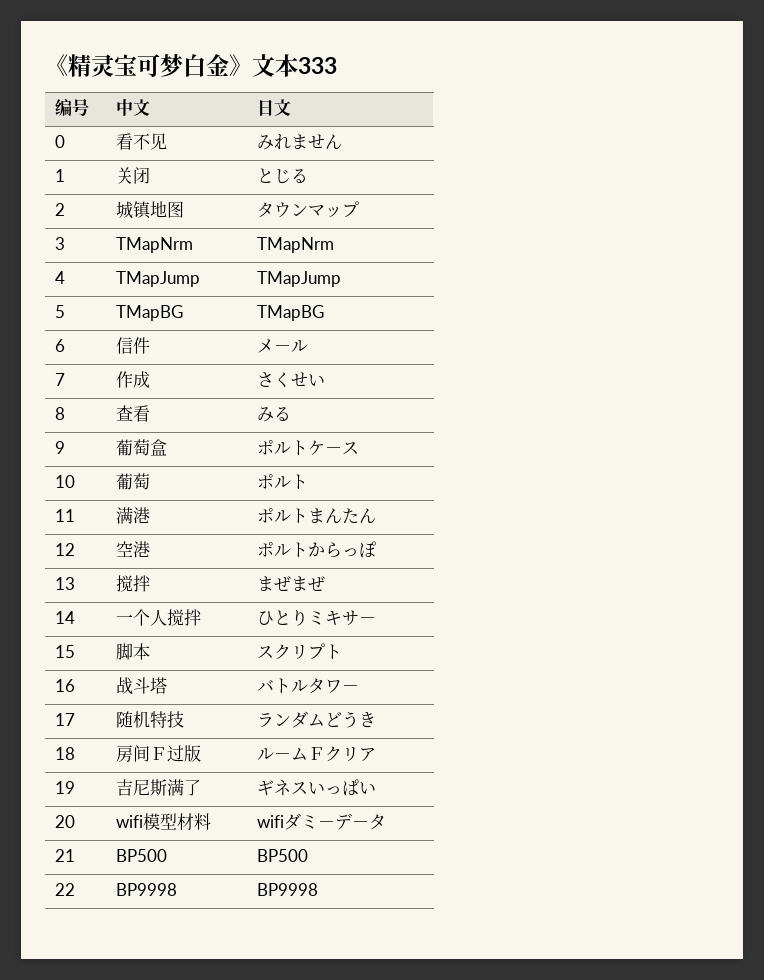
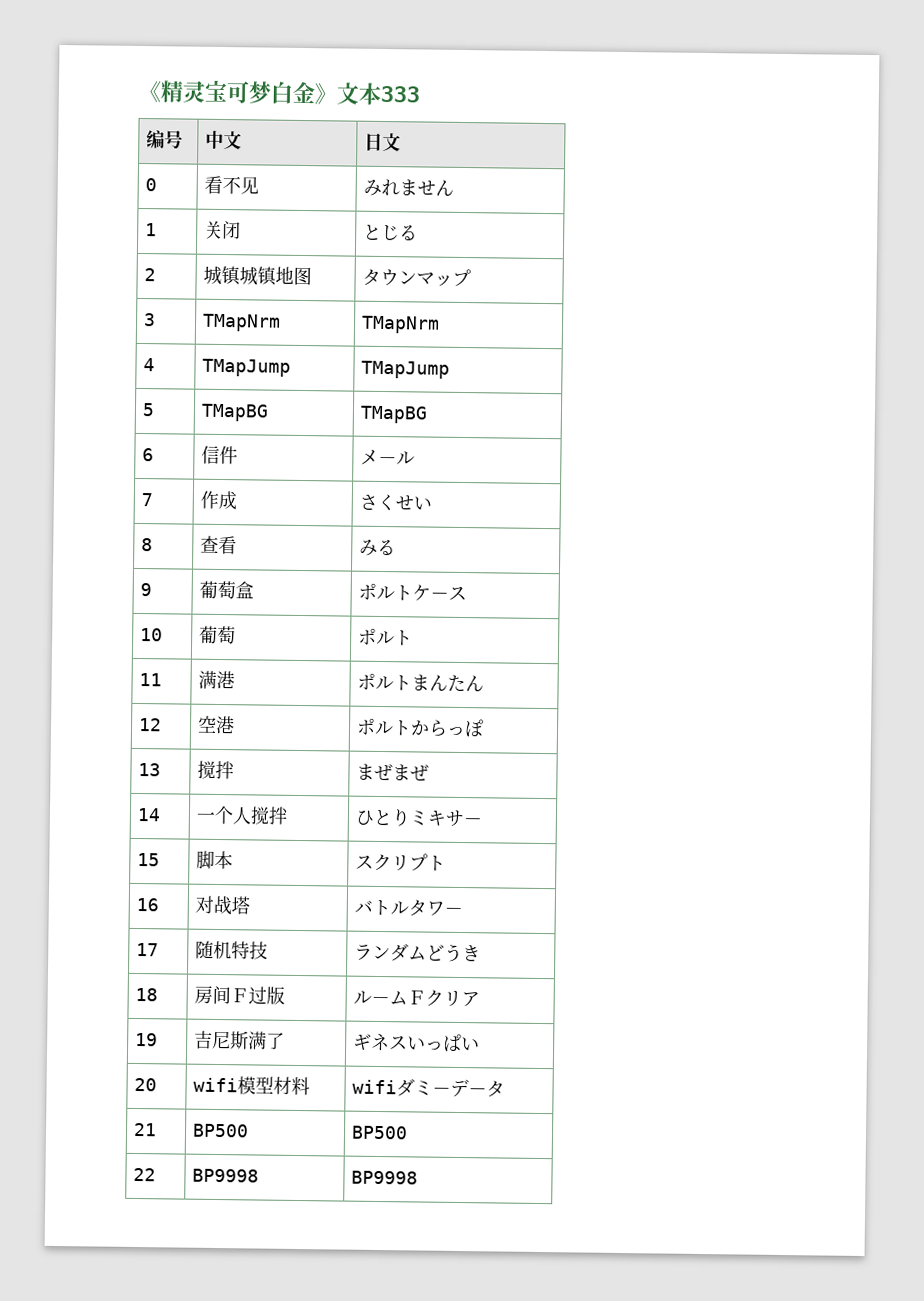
(152, 210) none -> [239,266,278,286] 城镇
[116,677,151,695] 战斗 -> [195,895,233,916] 对战

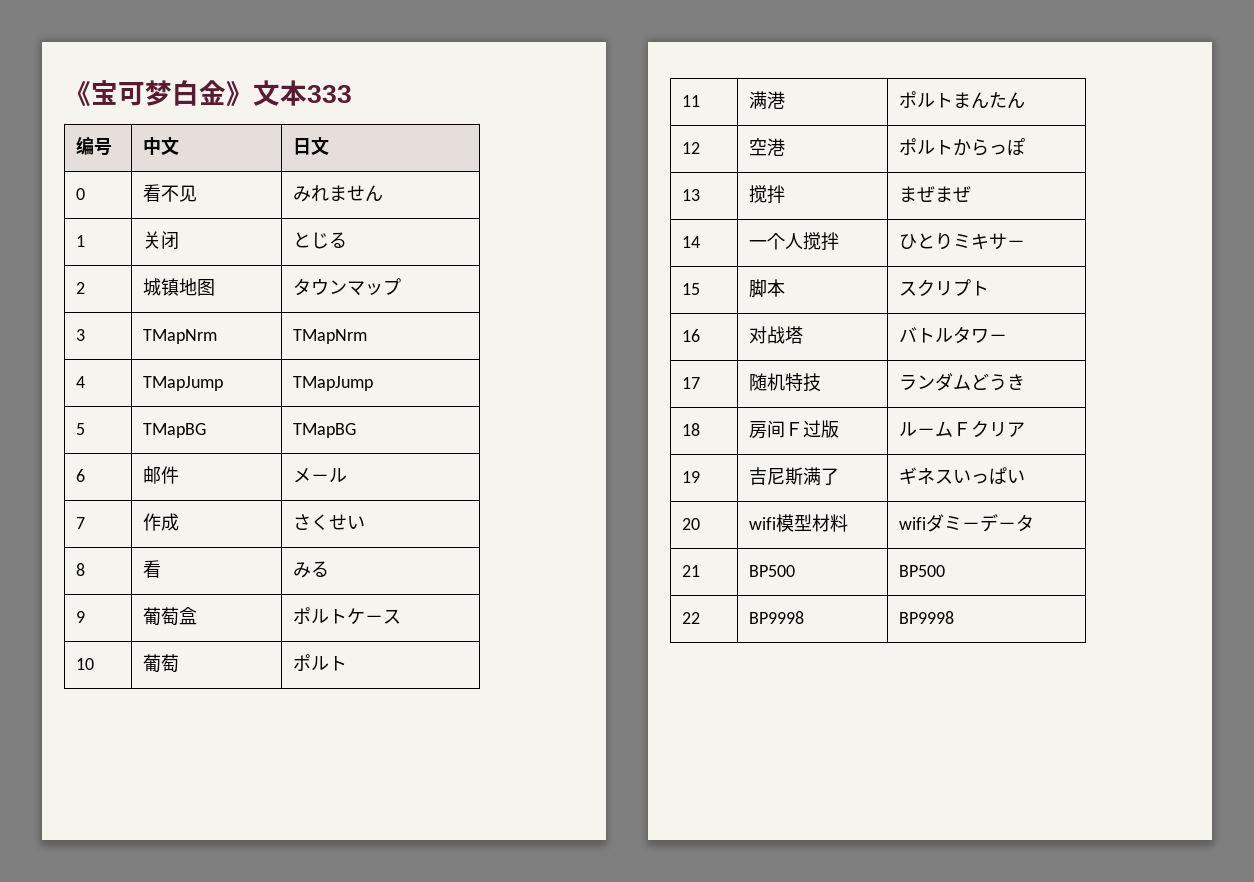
[160,80,206,103] 精灵 -> (91, 93) none
[239,266,278,286] 城镇 -> (180, 287) none
[201,445,221,464] 信 -> [143,466,162,484] 邮
[200,535,220,553] 查 -> (86, 569) none

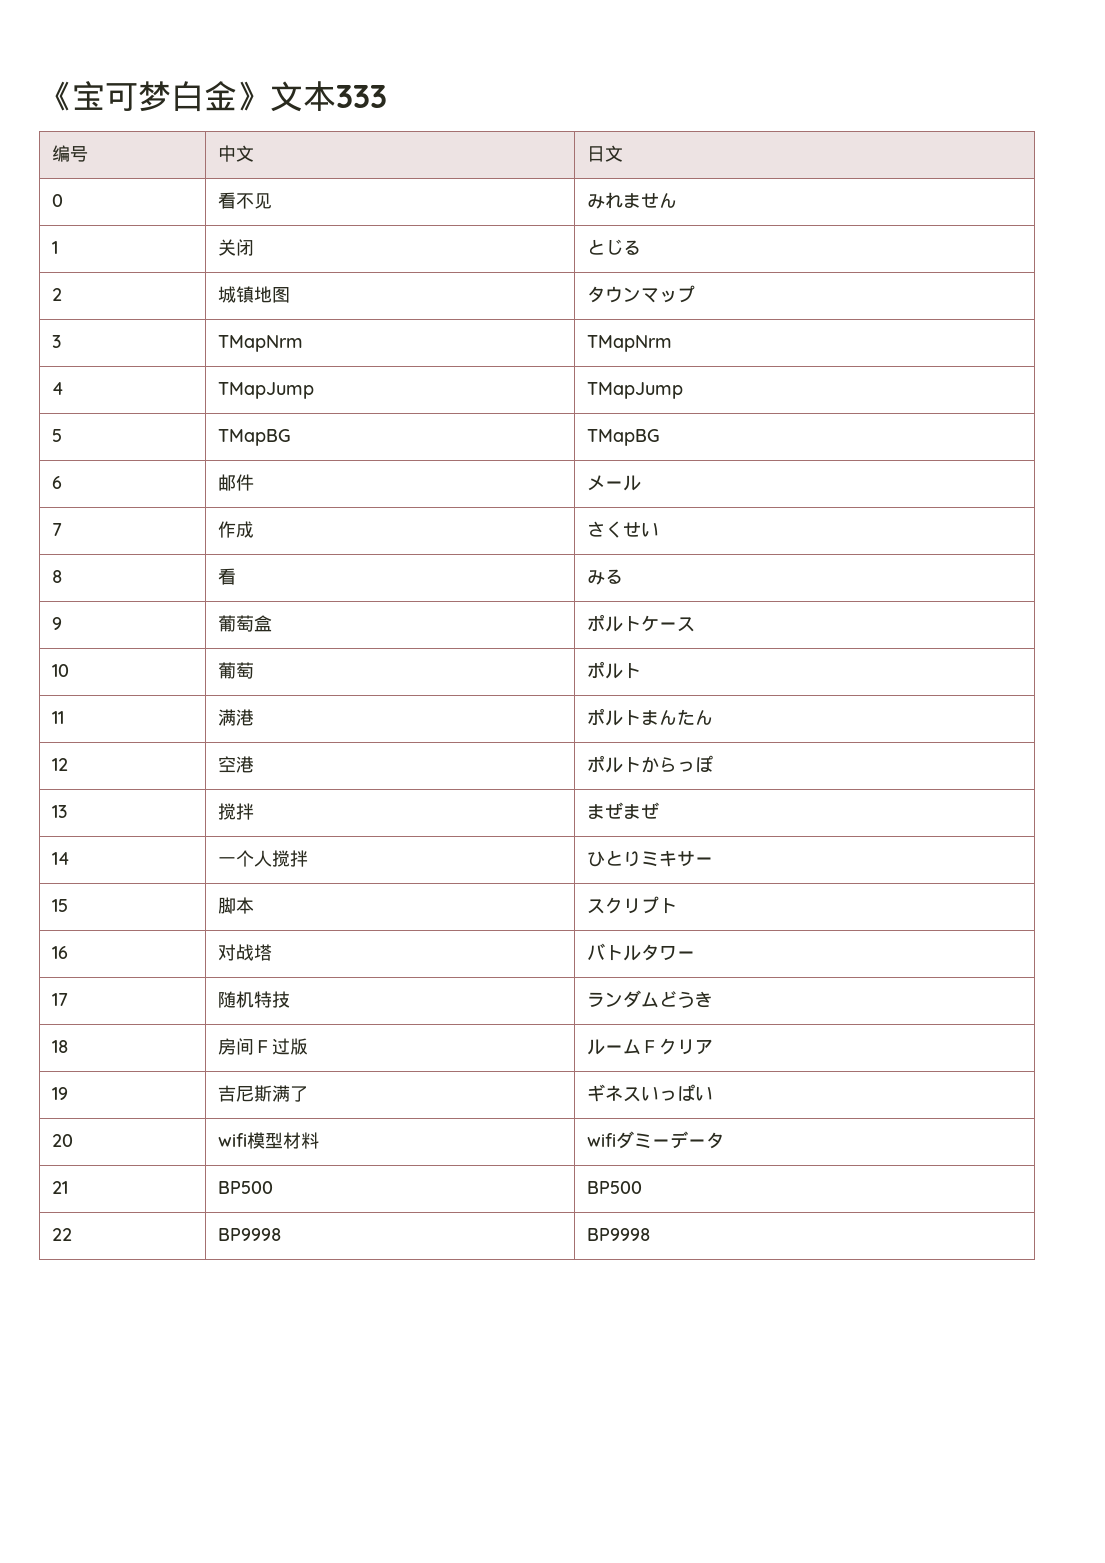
[311,474,330,482] － -> [604,481,623,489] ー
[365,615,384,623] － -> [658,622,677,630] ー
[1007,240,1026,248] － -> [694,857,713,865] ー
[989,334,1008,342] － -> [676,951,695,959] ー
[917,428,936,436] － -> [604,1045,623,1053] ー
[962,514,1017,532] －デ－ -> [651,1131,706,1149] ーデー

